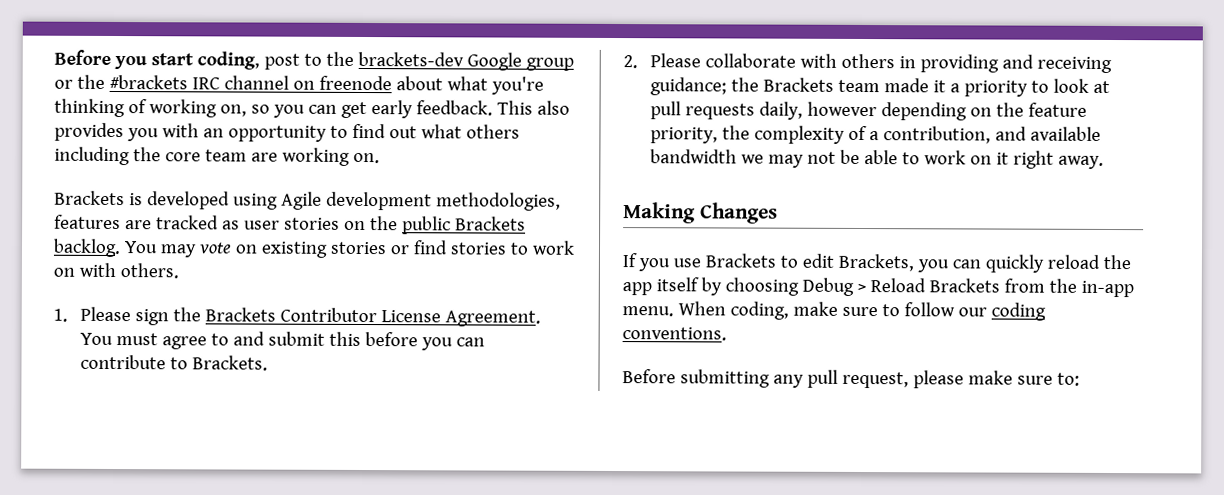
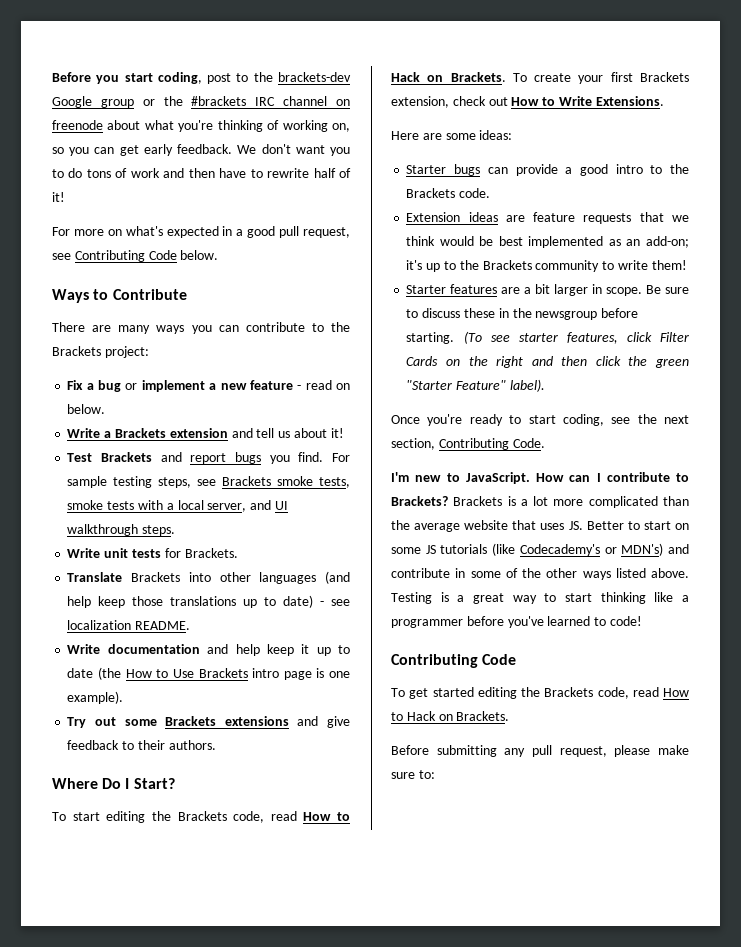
[496,100,570,115] [54,122,520,142] [54,146,380,166] [54,190,561,211] [54,214,526,235] [53,238,575,258] [53,262,179,279] [53,306,541,327] [79,331,485,351] [79,354,268,371] [623,53,1112,74] [649,77,1110,97] [649,101,1087,121] [649,125,1101,144] [649,149,1104,169] [623,202,778,224] [622,253,1131,273] [622,277,1134,298] [622,301,1046,321] [622,327,727,341] This also provides you with an opportunity to find out what others including the core team are working on. // Brackets is developed using Agile development methodologies, features are tracked as user stories on the public Brackets backlog. You may vote on existing stories or find stories to work on with others. // 1. Please sign the Brackets Contributor License Agreement. You must agree to and submit this before you can contribute to Brackets. // 2. Please collaborate with others in providing and receiving guidance; the Brackets team made it a priority to look at pull requests daily, however depending on the feature priority, the complexity of a contribution, and available bandwidth we may not be able to work on it right away. // Making Changes // If you use Brackets to edit Brackets, you can quickly reload the app itself by choosing Debug > Reload Brackets from the in-app menu. When coding, make sure to follow our coding conventions. -> [237,144,351,156] [52,168,351,178] [52,192,65,202] [52,226,350,238] [52,250,219,262] [52,289,187,303] [52,322,350,334] [52,346,149,358] [67,380,351,392] [67,404,106,414] [67,428,344,438] [67,452,350,464] [67,476,351,488] [67,500,288,512] [67,524,176,536] [67,548,238,558] [67,571,350,584] [67,595,350,608] [67,620,191,630] [67,644,350,656] [67,667,351,680] [67,691,124,704] [67,716,350,728] [67,740,216,750] [52,778,175,789] [52,811,350,823] [391,72,689,84] [391,96,664,108] [391,130,513,140] [406,164,689,176] [406,188,491,198] [406,212,689,224] [406,236,689,248] [406,260,687,272] [406,284,689,296] [406,308,639,320] [406,331,689,344] [406,356,689,368] [406,379,545,392] [391,414,689,426] [391,438,545,450] [391,472,689,484] [391,496,689,508] [391,520,689,532] [391,543,689,556] [391,568,689,580] [391,592,689,604] [391,616,642,628] [391,654,517,668] [391,687,689,699] [391,711,510,721] We don't want you to do tons of work and then have to rewrite half of it! // For more on what's expected in a good pull request, see Contributing Code below. // Ways to Contribute // There are many ways you can contribute to the Brackets project: // Fix a bug or implement a new feature - read on below. // Write a Brackets extension and tell us about it! // Test Brackets and report bugs you find. For sample testing steps, see Brackets smoke tests, smoke tests with a local server, and UI walkthrough steps. // Write unit tests for Brackets. // Translate Brackets into other languages (and help keep those translations up to date) - see localization README. // Write documentation and help keep it up to date (the How to Use Brackets intro page is one example). // Try out some Brackets extensions and give feedback to their authors. // Where Do I Start? // To start editing the Brackets code, read How to Hack on Brackets. To create your first Brackets extension, check out How to Write Extensions. // Here are some ideas: // Starter bugs can provide a good intro to the Brackets code. // Extension ideas are feature requests that we think would be best implemented as an add-on; it's up to the Brackets community to write them! // Starter features are a bit larger in scope. Be sure to discuss these in the newsgroup before starting. (To see starter features, click Filter Cards on the right and then click the green "Starter Feature" label). // Once you're ready to start coding, see the next section, Contributing Code. // I'm new to JavaScript. How can I contribute to Brackets? Brackets is a lot more complicated than the average website that uses JS. Better to start on some JS tutorials (like Codecademy's or MDN's) and contribute in some of the other ways listed above. Testing is a great way to start thinking like a programmer before you've learned to code! // Contributing Code // To get started editing the Brackets code, read How to Hack on Brackets.

